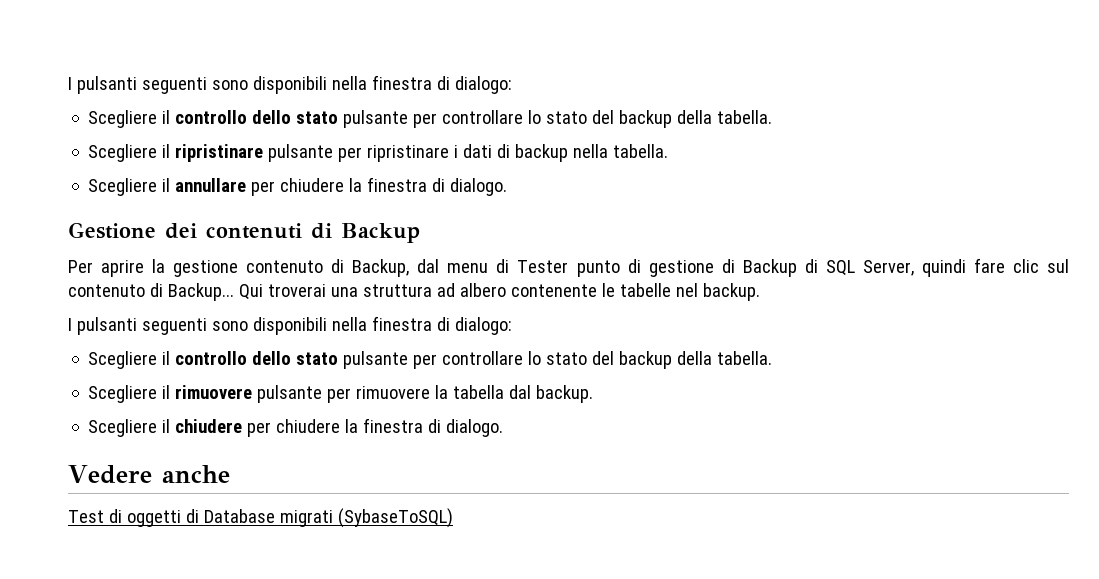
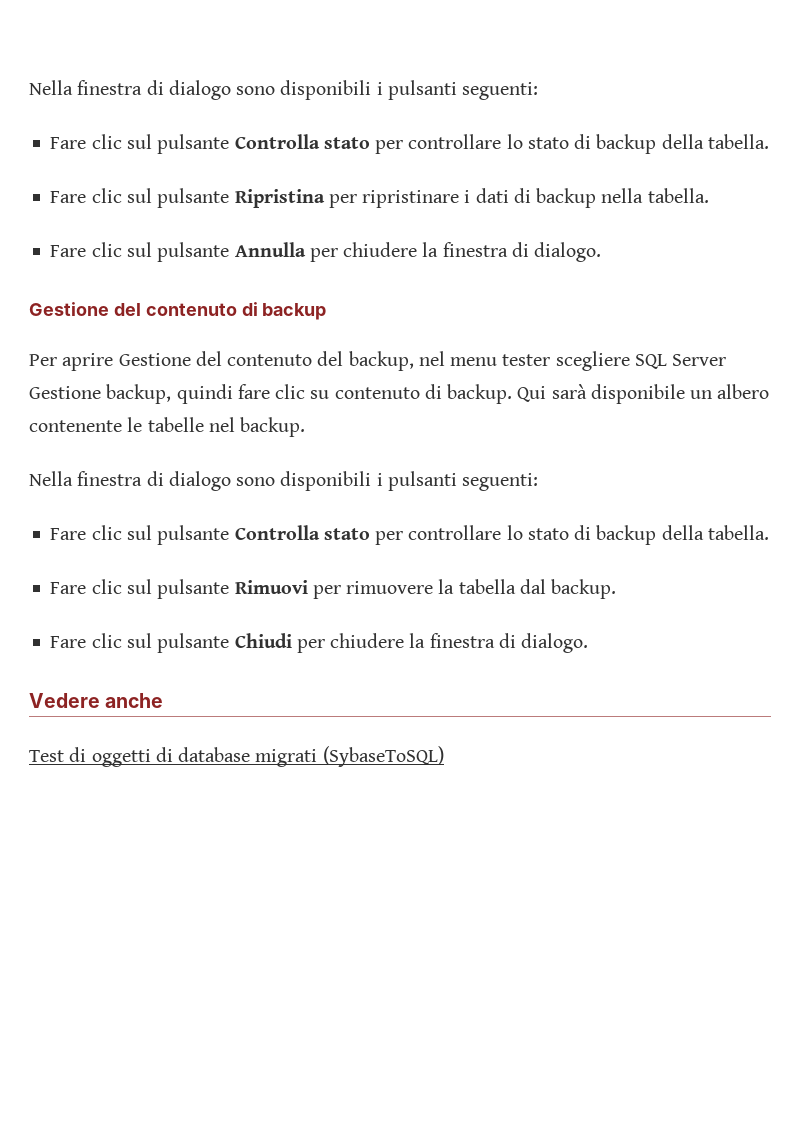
[68,75,512,94] [88,110,773,128] [88,144,334,162] I pulsanti seguenti sono disponibili nella finestra di dialogo: // Scegliere il controllo dello stato pulsante per controllare lo stato del backup della tabella. // Scegliere il ripristinare pulsante -> [29,80,539,100] [50,134,769,154] [50,188,325,208] Nella finestra di dialogo sono disponibili i pulsanti seguenti: // Fare clic sul pulsante Controlla stato per controllare lo stato di backup della tabella. // Fare clic sul pulsante Ripristina
[88,178,247,196] Scegliere il annullare -> [50,242,306,262] Fare clic sul pulsante Annulla
[165,223,420,243] [68,259,914,277] dei contenuti di Backup // Per aprire la gestione contenuto di Backup, dal menu di Tester punto di gestione di Backup di SQL Server, -> [113,302,327,320] [29,351,727,371] [29,384,172,404] del contenuto di backup // Per aprire Gestione del contenuto del backup, nel menu tester scegliere SQL Server Gestione backup,
[1046,259,1069,273] [68,283,455,301] sul contenuto di Backup... Qui troverai una struttura ad -> [310,384,713,404] su contenuto di backup. Qui sarà disponibile un
[68,316,512,335] [88,351,773,369] [88,385,323,403] I pulsanti seguenti sono disponibili nella finestra di dialogo: // Scegliere il controllo dello stato pulsante per controllare lo stato del backup della tabella. // Scegliere il rimuovere pulsante -> [29,471,539,491] [50,525,769,545] [50,579,308,599] Nella finestra di dialogo sono disponibili i pulsanti seguenti: // Fare clic sul pulsante Controlla stato per controllare lo stato di backup della tabella. // Fare clic sul pulsante Rimuovi
[88,419,243,437] Scegliere il chiudere -> [50,633,292,653] Fare clic sul pulsante Chiudi
[203,509,275,523] Database -> [178,747,251,762] database

